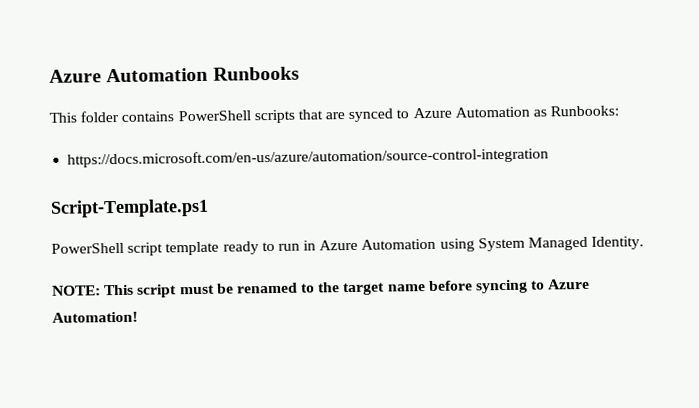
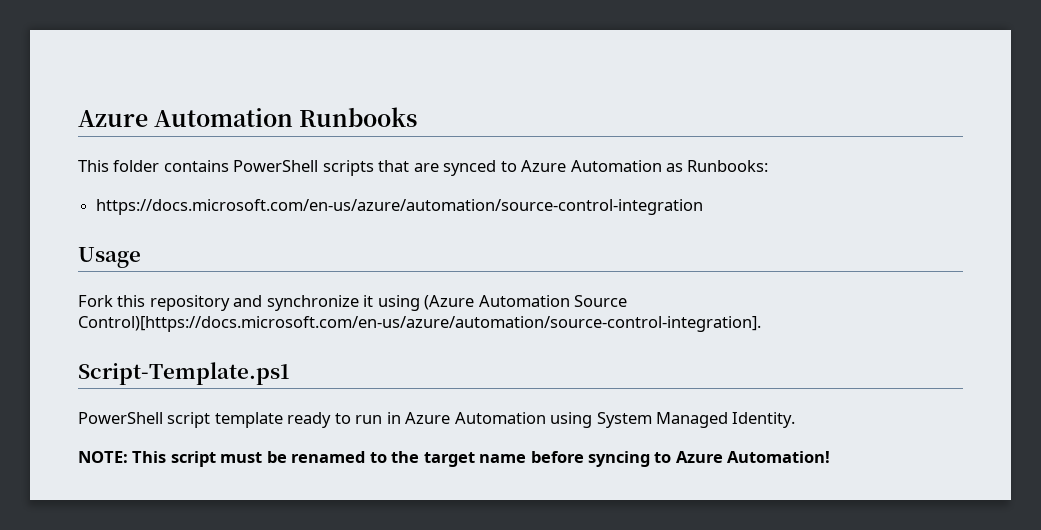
(550, 157) none -> [78,247,141,268] [78,295,628,311] [78,316,761,332] // Usage // Fork this repository and synchronize it using (Azure Automation Source Control)[https://docs.microsoft.com/en-us/azure/automation/source-control-integration].

